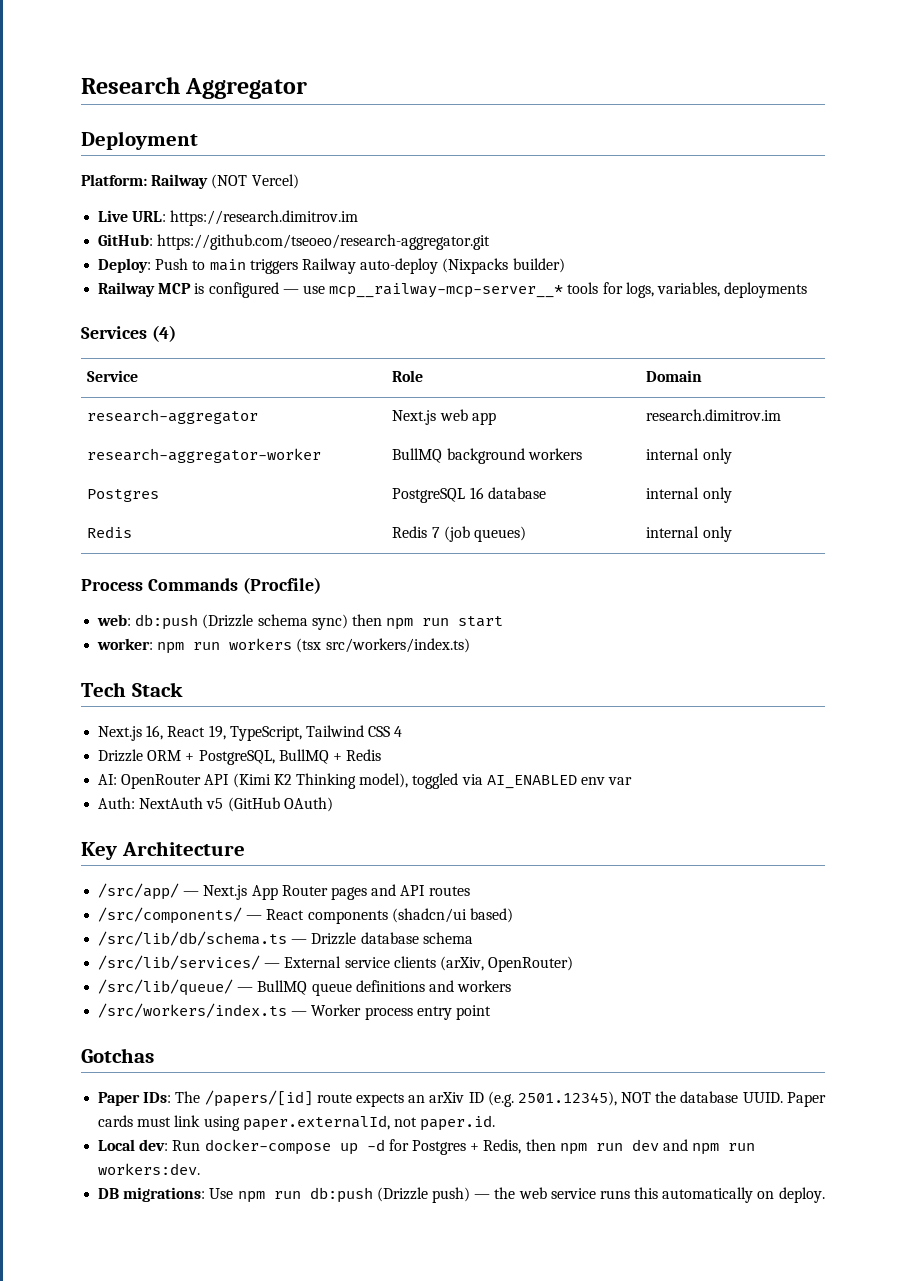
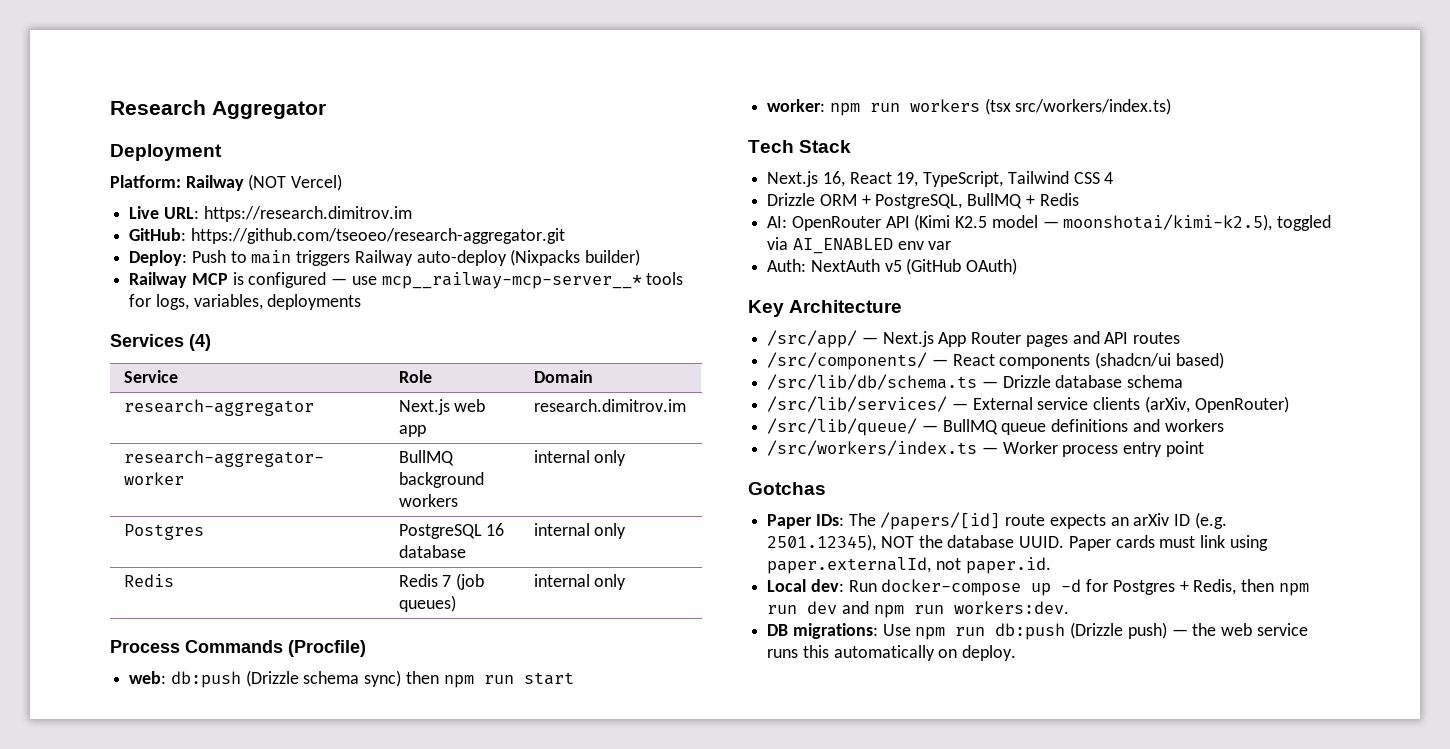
[273,773,409,789] K2 Thinking model), -> [955,214,1273,231] K2.5 model — moonshotai/kimi-k2.5),

